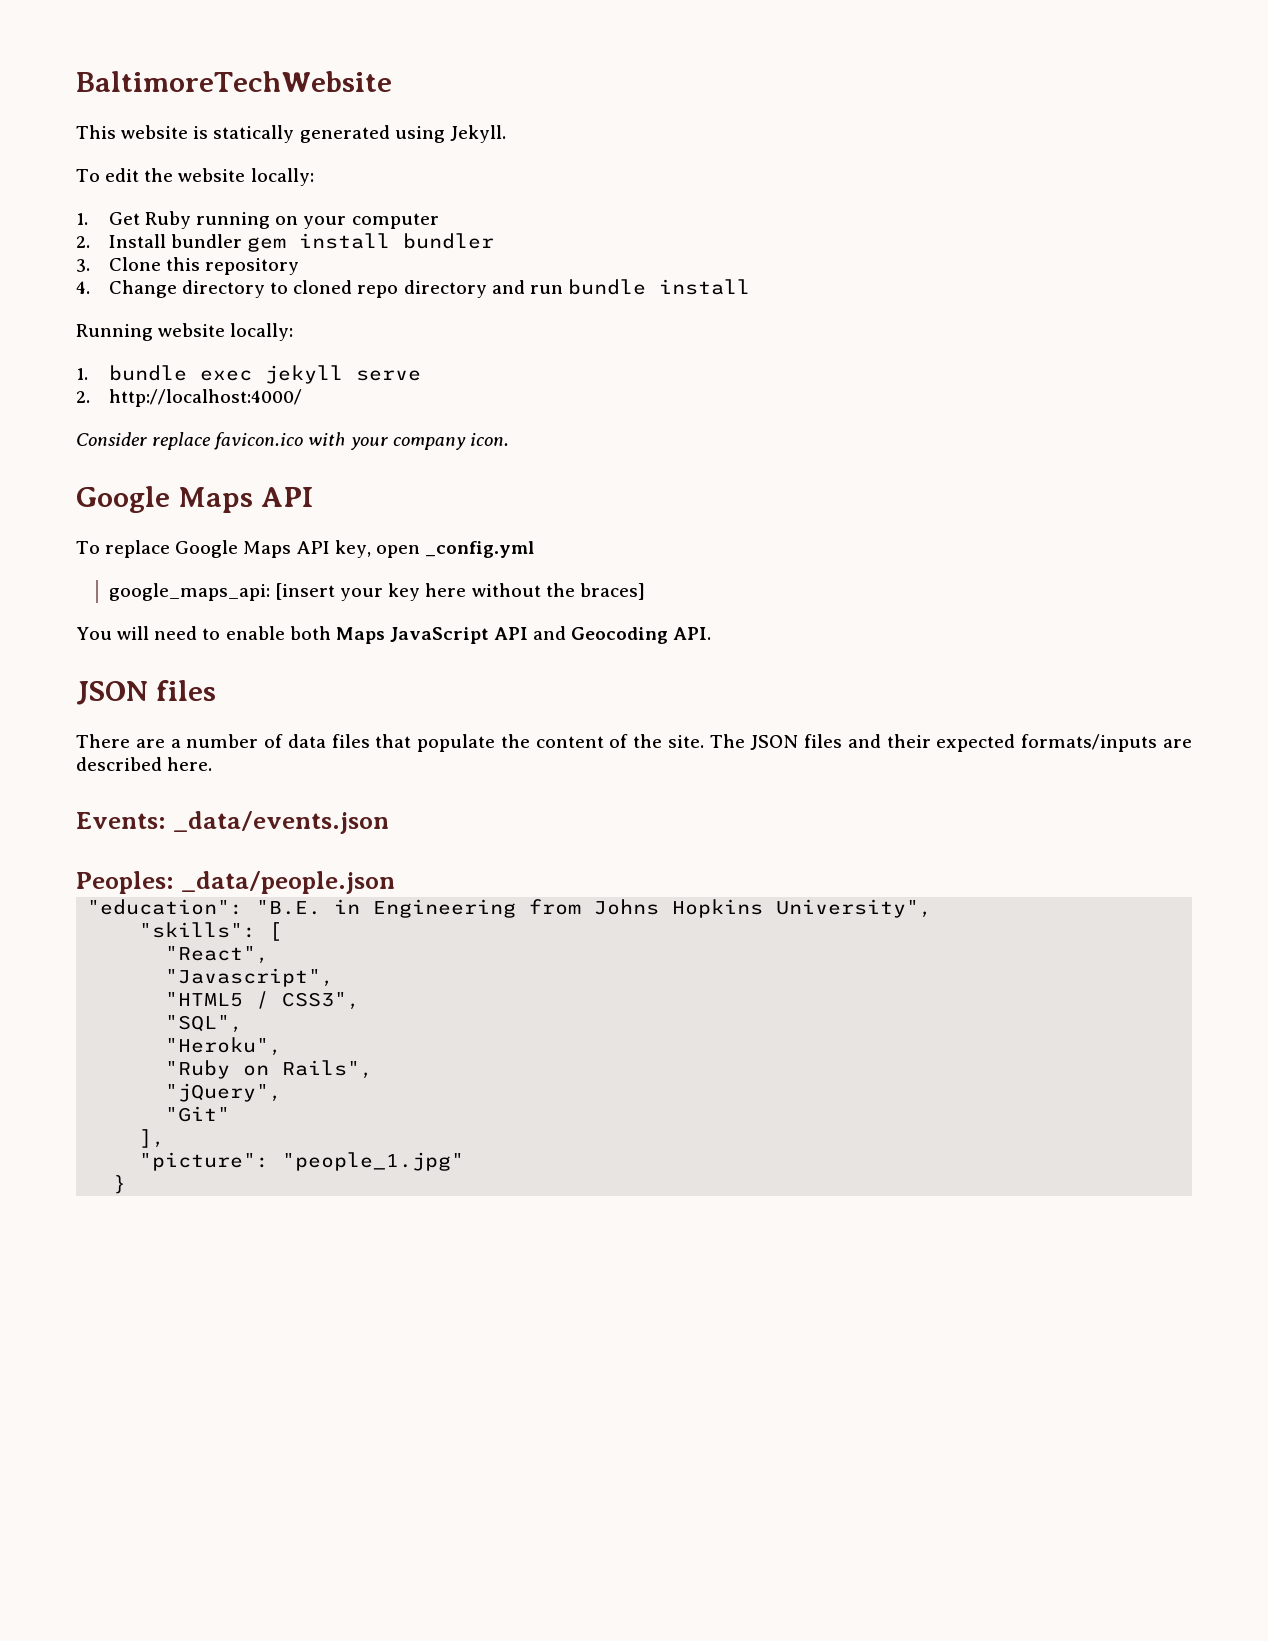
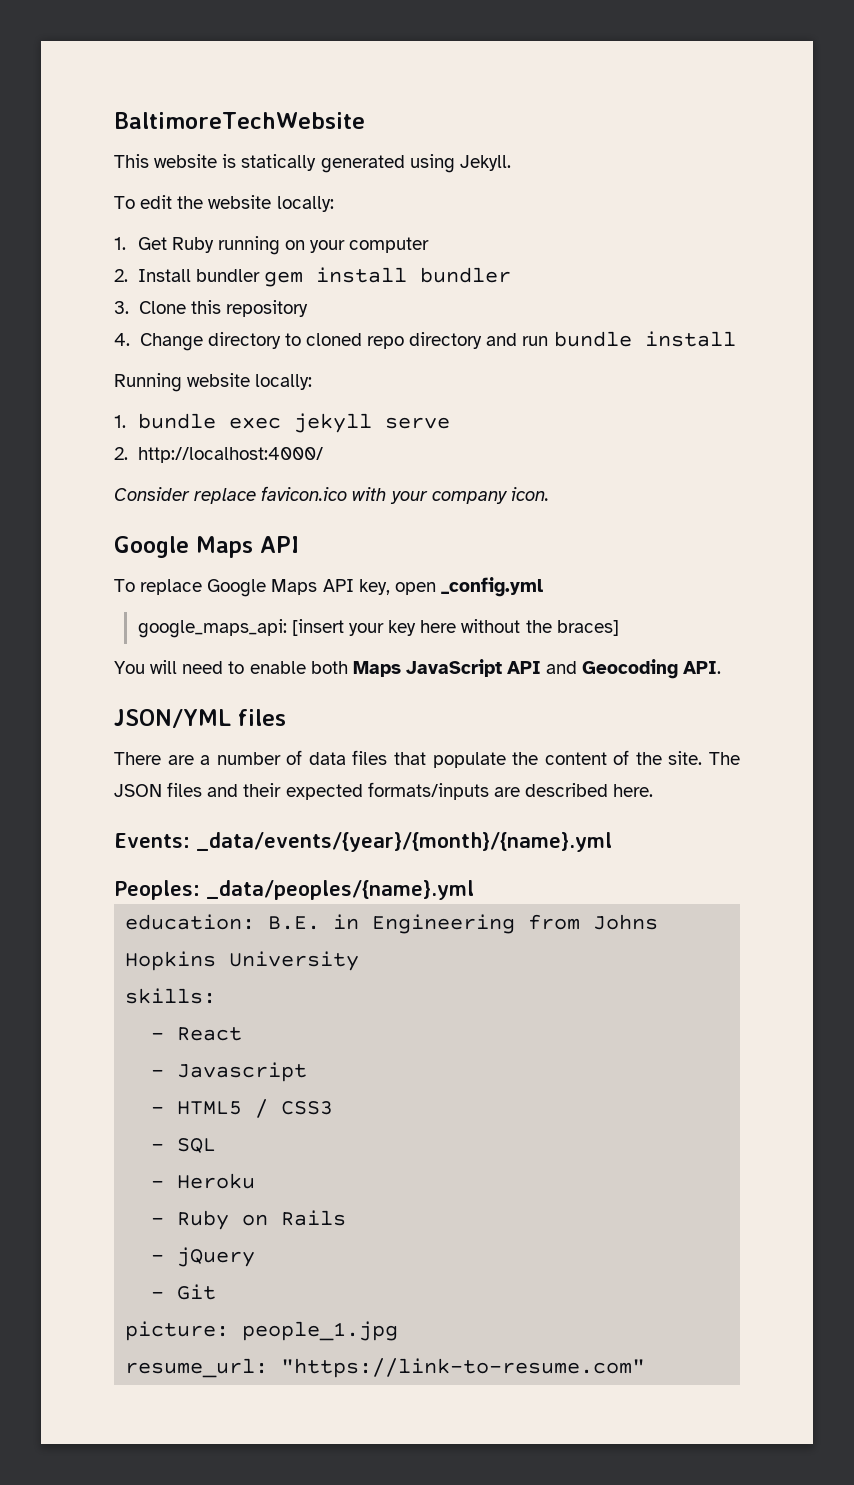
[76,681,148,705] JSON -> [114,709,231,728] JSON/YML
[172,811,389,834] _data/events.json -> [196,832,612,852] _data/events/{year}/{month}/{name}.yml
[180,871,395,894] [87,899,322,915] _data/people.json // "education": "B.E. -> [206,880,474,900] [125,914,321,930] _data/peoples/{name}.yml // education: B.E.
[776,899,933,918] [139,922,283,941] [165,946,270,964] [165,968,335,987] [165,991,361,1010] [165,1015,244,1033] [165,1037,283,1056] [165,1060,374,1079] [165,1083,283,1102] [165,1106,231,1122] [139,1129,166,1148] [139,1152,465,1171] [113,1175,127,1194] University", // "skills": [ // "React", // "Javascript", // "HTML5 / CSS3", // "SQL", // "Heroku", // "Ruby on Rails", // "jQuery", // "Git" // ], // "picture": "people_1.jpg" // } -> [229,951,360,971] [125,988,217,1004] [151,1027,243,1041] [151,1062,308,1082] [151,1099,334,1118] [151,1138,217,1153] [151,1173,256,1189] [151,1210,347,1230] [151,1247,256,1267] [151,1284,217,1300] [125,1321,399,1341] [125,1358,646,1378] University // skills: // - React // - Javascript // - HTML5 / CSS3 // - SQL // - Heroku // - Ruby on Rails // - jQuery // - Git // picture: people_1.jpg // resume_url: "https://link-to-resume.com"

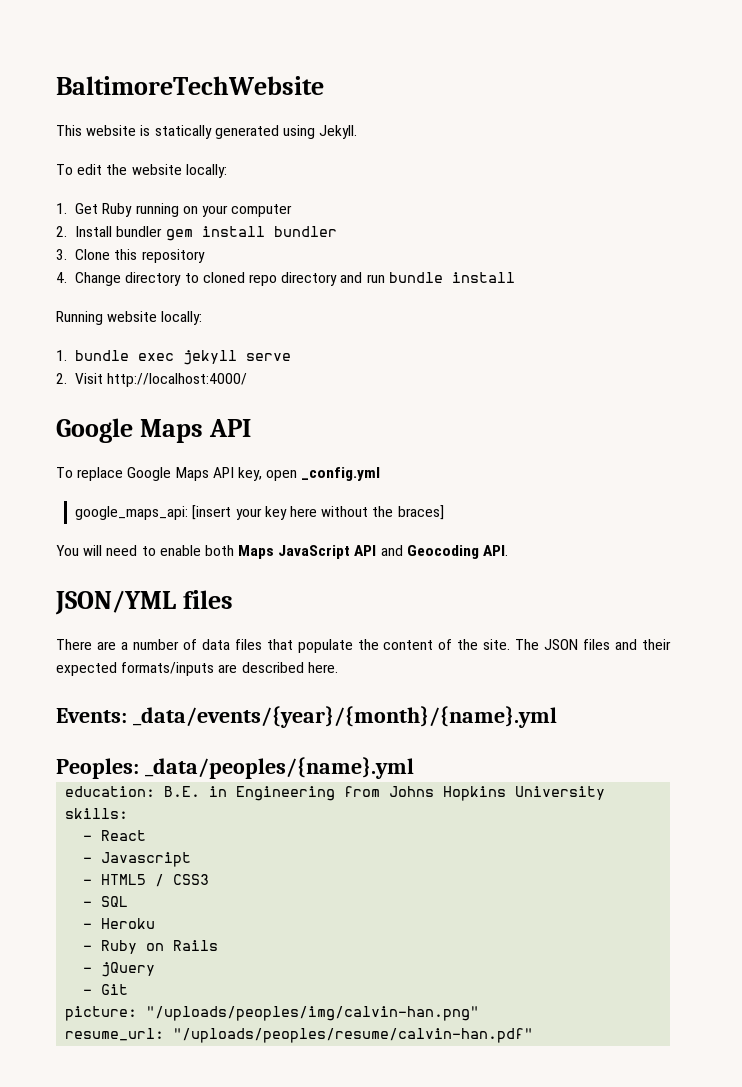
(128, 453) none -> [75,373,104,384] Visit
[114,486,549,504] // Consider replace favicon.ico with your company icon. -> (248, 380) none
[242,1321,399,1341] people_1.jpg -> [146,1006,480,1021] "/uploads/peoples/img/calvin-han.png"
[281,1358,646,1378] "https://link-to-resume.com" -> [173,1028,534,1043] "/uploads/peoples/resume/calvin-han.pdf"

